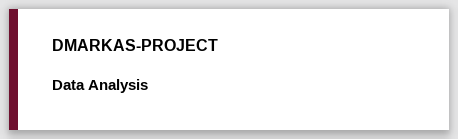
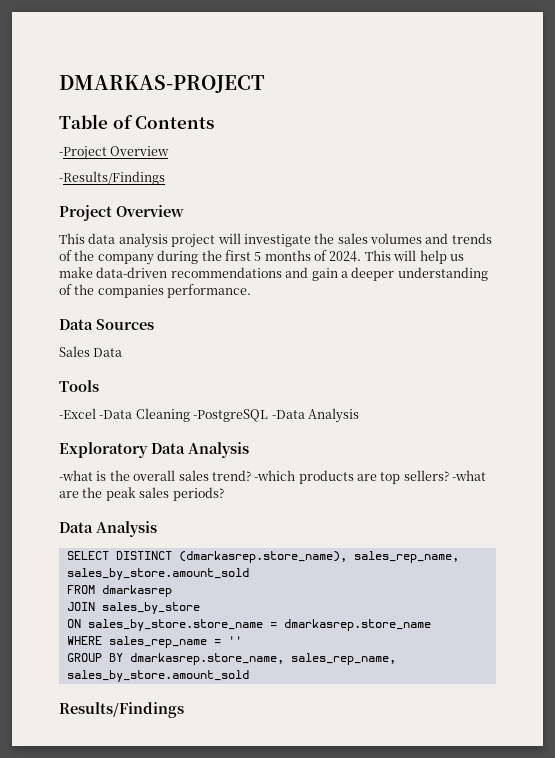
[52,79,149,93] Data Analysis -> [59,114,215,129] [59,146,170,160] [59,171,165,185] [59,205,184,221] [59,233,492,248] [59,250,464,265] [59,267,488,281] [59,284,252,298] [59,319,154,330] [59,346,123,357] [59,380,99,392] [59,408,359,423] [59,442,249,458] [59,470,487,484] [59,487,224,501] [59,521,157,537] [66,551,459,563] [66,568,249,580] [66,585,172,597] [66,602,200,614] [66,619,431,631] [66,636,242,648] [66,653,396,665] [66,670,249,682] [59,702,184,718] Table of Contents // -Project Overview // -Results/Findings // Project Overview // This data analysis project will investigate the sales volumes and trends of the company during the first 5 months of 2024. This will help us make data-driven recommendations and gain a deeper understanding of the companies performance. // Data Sources // Sales Data // Tools // -Excel -Data Cleaning -PostgreSQL -Data Analysis // Exploratory Data Analysis // -what is the overall sales trend? -which products are top sellers? -what are the peak sales periods? // Data Analysis // SELECT DISTINCT (dmarkasrep.store_name), sales_rep_name, sales_by_store.amount_sold // FROM dmarkasrep // JOIN sales_by_store // ON sales_by_store.store_name = dmarkasrep.store_name // WHERE sales_rep_name = '' // GROUP BY dmarkasrep.store_name, sales_rep_name, sales_by_store.amount_sold // Results/Findings

